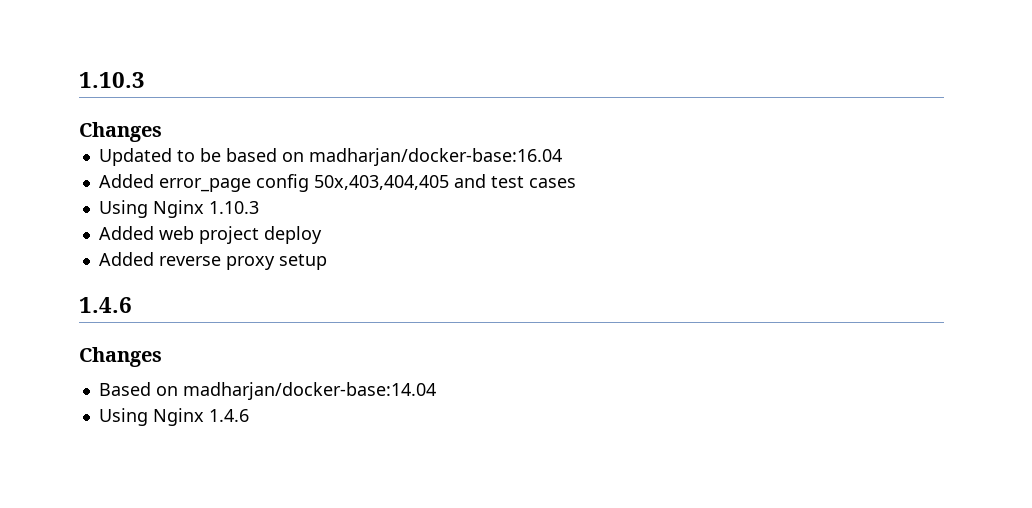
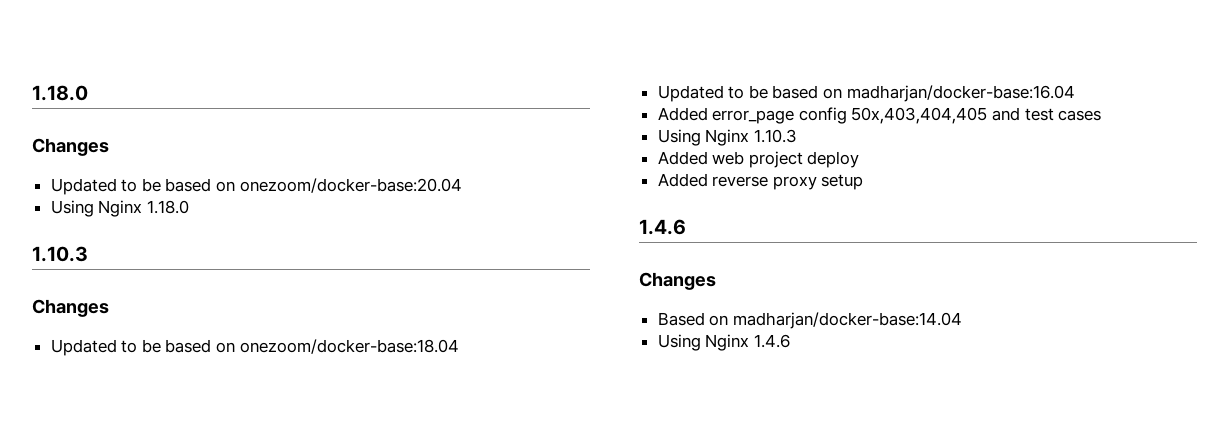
[79,72,145,88] [79,122,162,142] 1.10.3 // Changes -> [32,85,88,101] [32,138,109,156] [50,178,462,195] [50,200,189,217] [32,246,88,262] [32,299,109,317] [50,339,459,356] 1.18.0 // Changes // Updated to be based on onezoom/docker-base:20.04 // Using Nginx 1.18.0 // 1.10.3 // Changes // Updated to be based on onezoom/docker-base:18.04

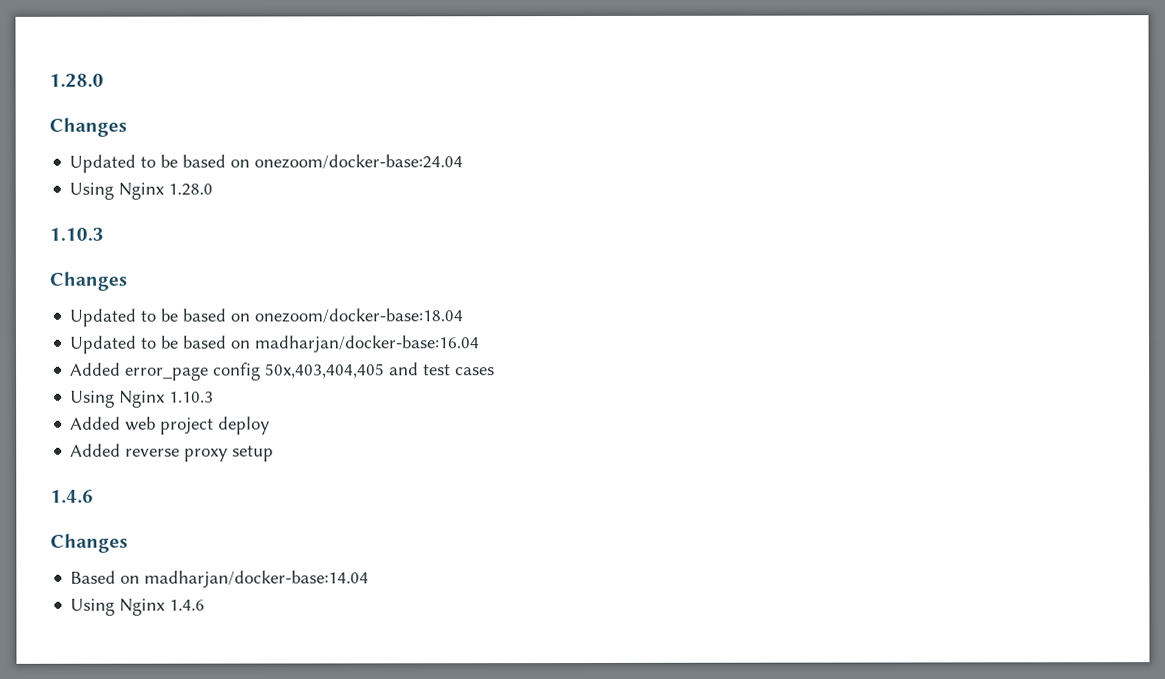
[32,85,88,101] [32,138,109,156] [50,178,462,195] [50,200,189,217] 1.18.0 // Changes // Updated to be based on onezoom/docker-base:20.04 // Using Nginx 1.18.0 -> [49,73,104,88] [49,117,127,137] [69,154,464,173] [69,182,214,200] 1.28.0 // Changes // Updated to be based on onezoom/docker-base:24.04 // Using Nginx 1.28.0

